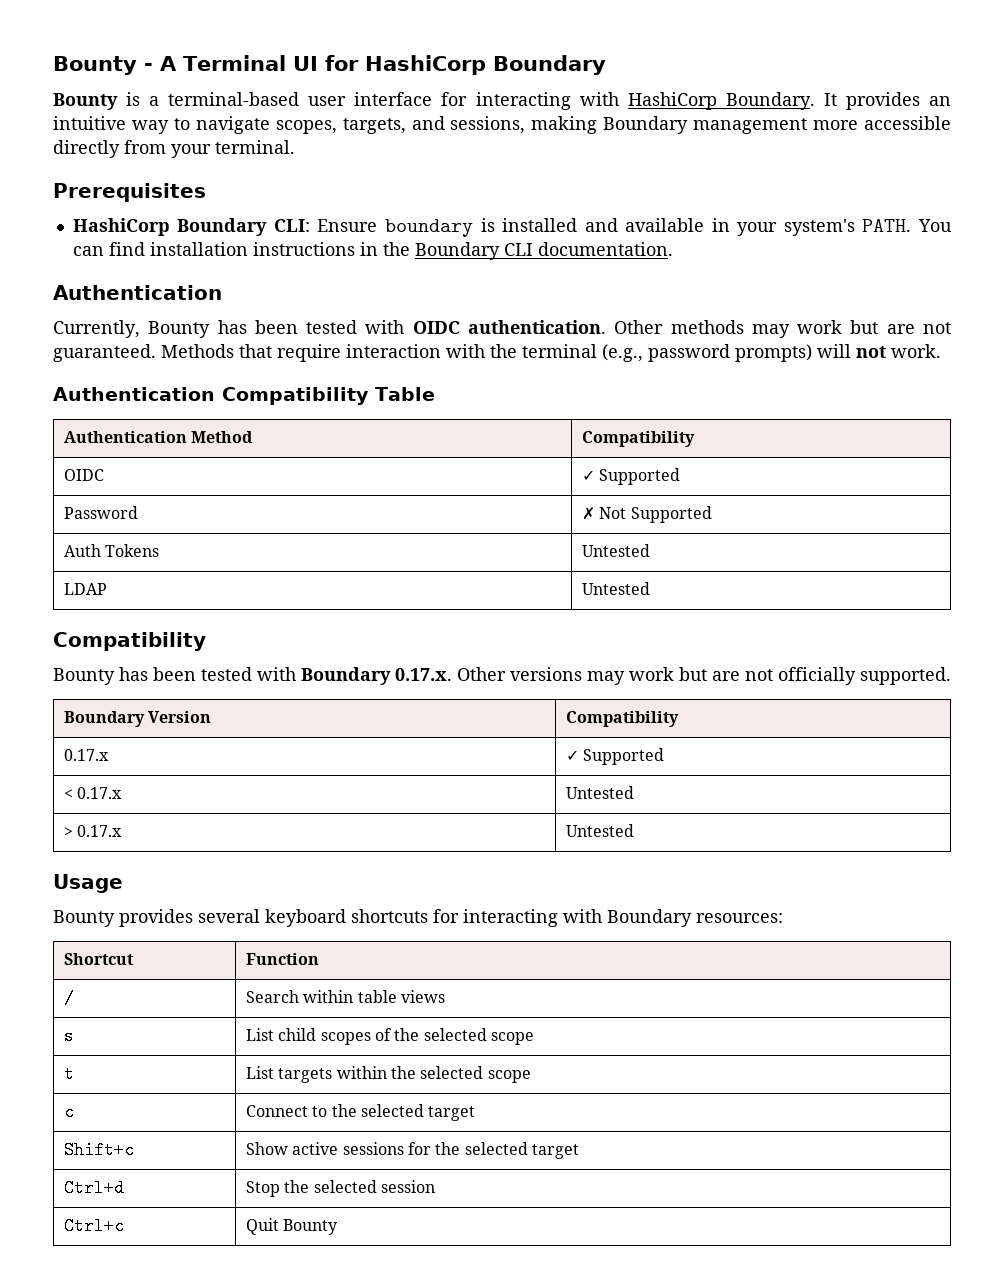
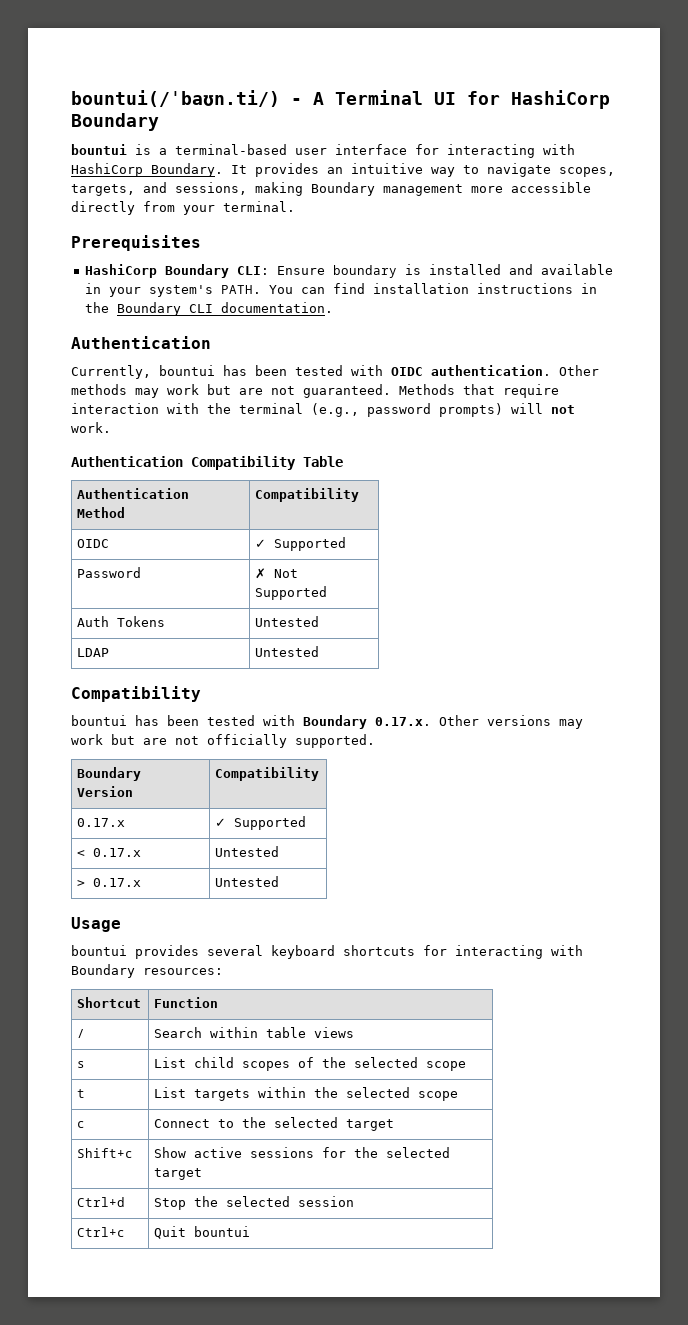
[53,56,137,75] Bounty -> [71,90,280,107] bountui(/ˈbaʊn.ti/)
[53,93,118,110] Bounty -> [71,144,127,155] bountui
[148,321,211,338] Bounty -> [159,365,215,376] bountui
[53,668,115,685] Bounty -> [71,715,127,726] bountui
[53,910,115,927] Bounty -> [71,945,127,956] bountui
[283,1219,339,1235] Bounty -> [194,1226,251,1237] bountui

